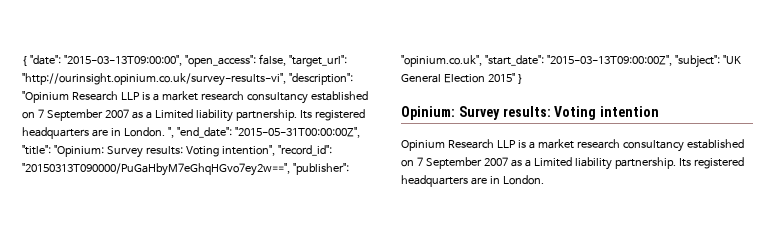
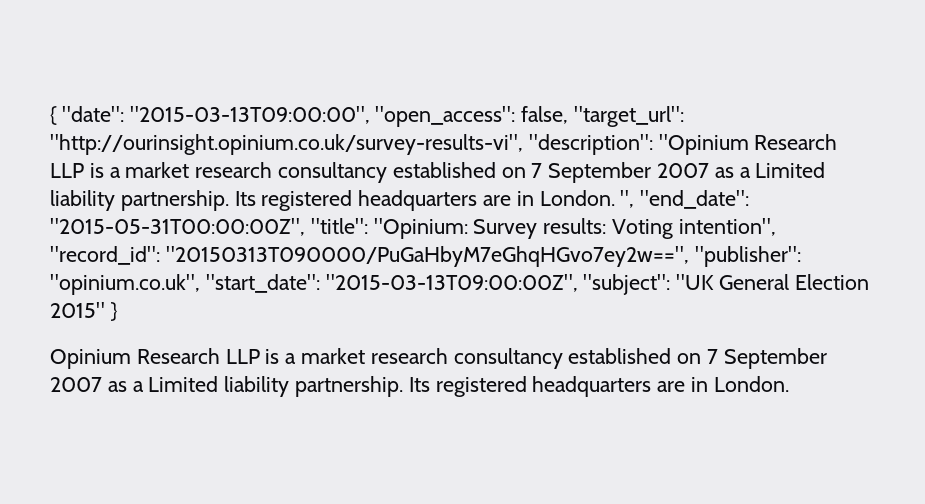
[401,106,660,120] // Opinium: Survey results: Voting intention -> (118, 311) none

